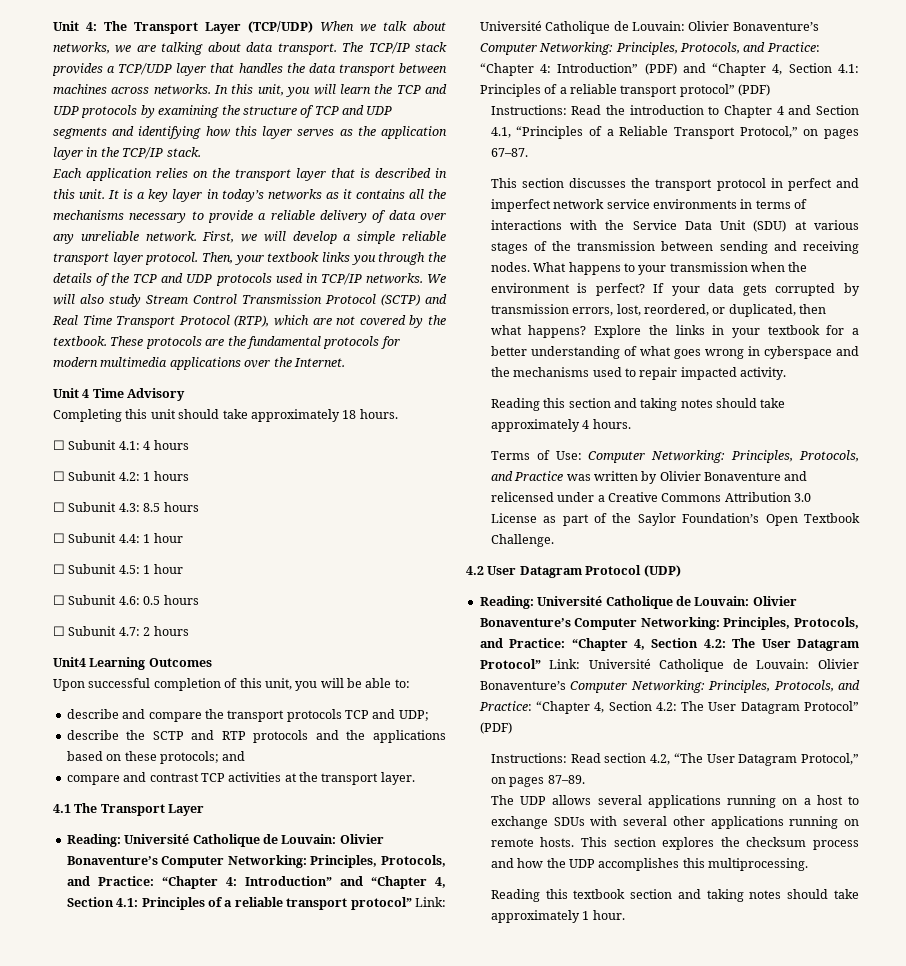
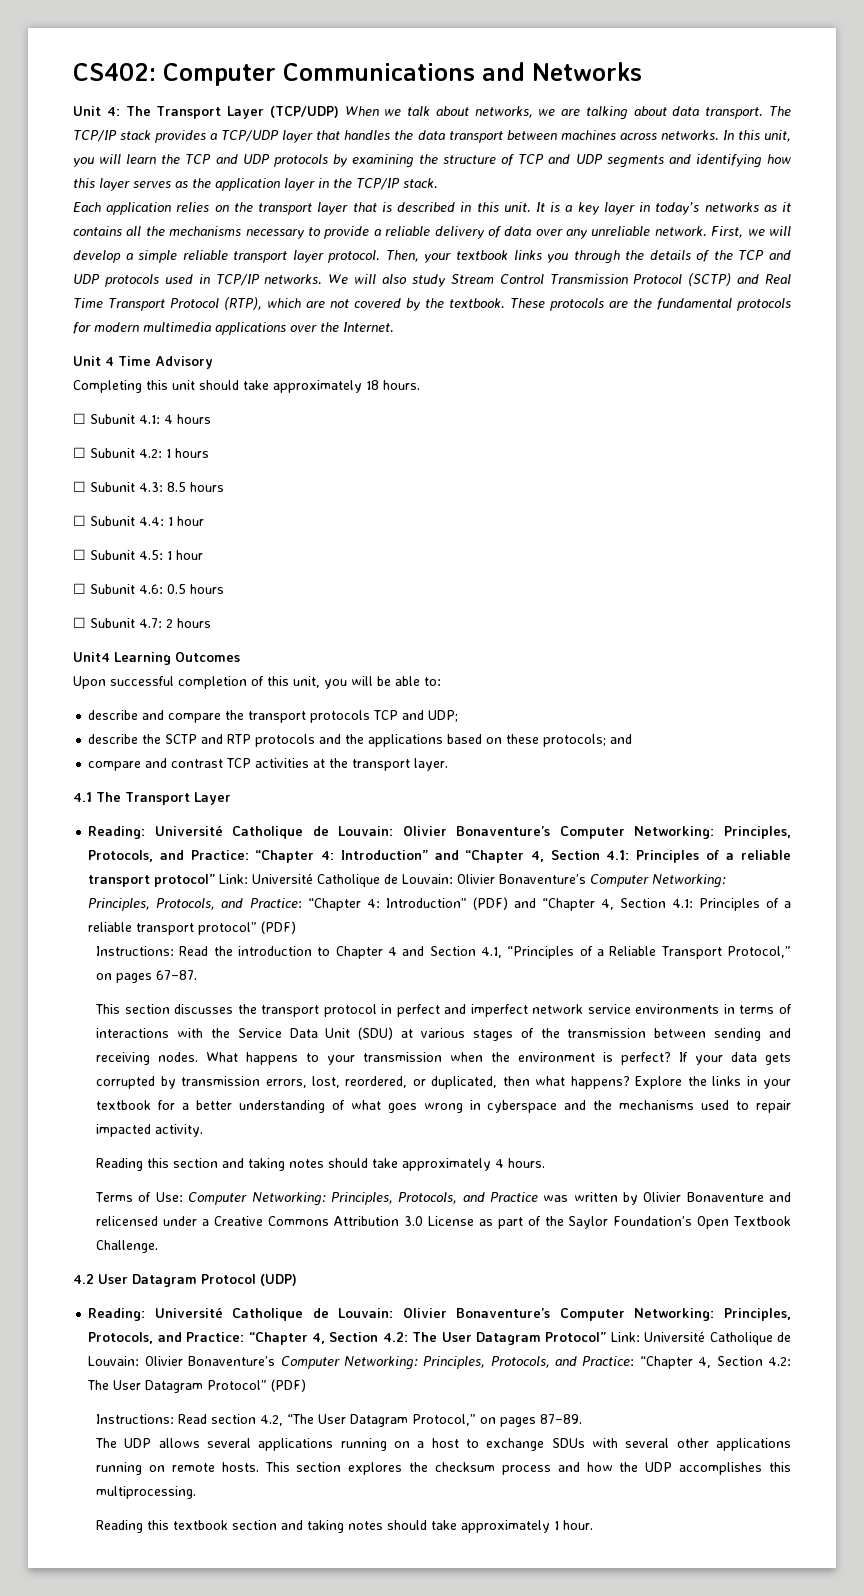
(53, 26) none -> [73,62,642,86] CS402: Computer Communications and Networks //

